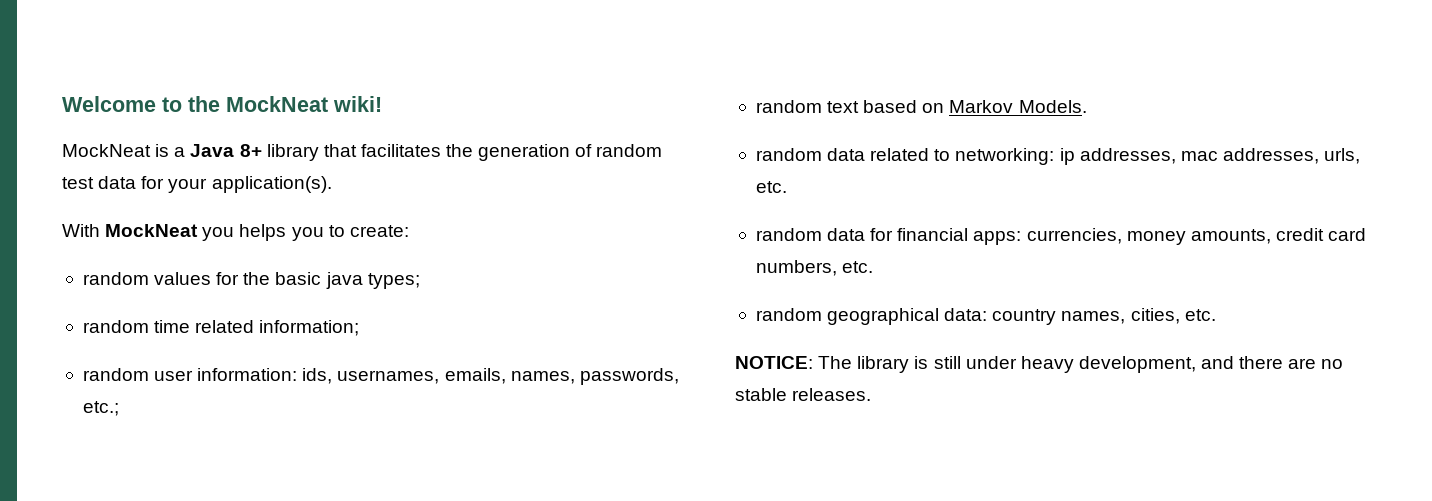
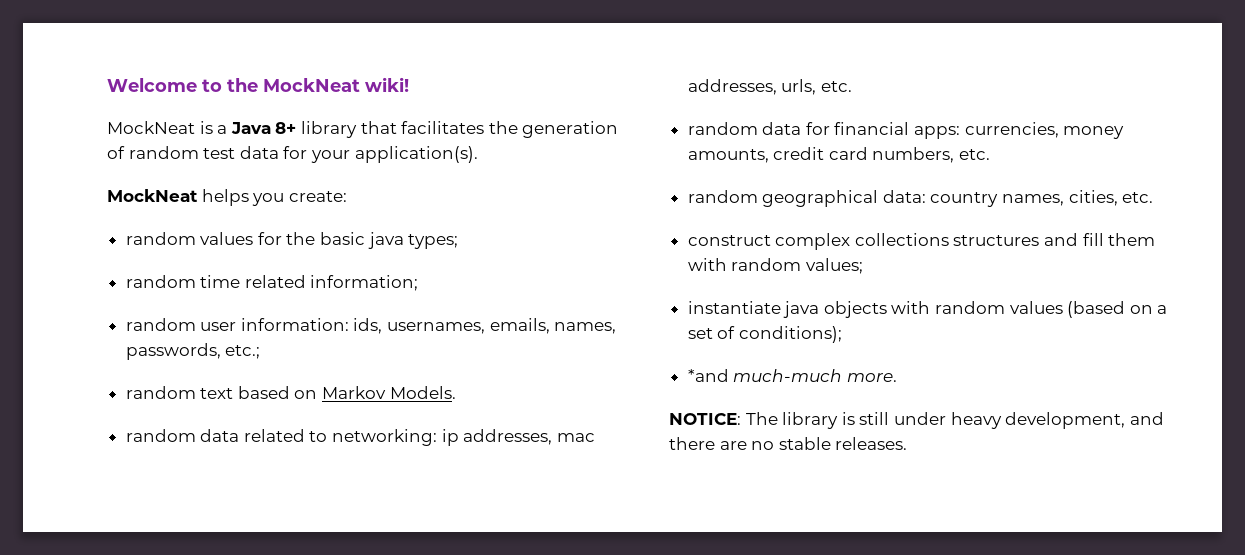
[62,224,235,241] With MockNeat you -> [107,189,198,202] MockNeat
[328,225,345,237] to -> (285, 199) none
(1216, 315) none -> [687,233,1156,250] [687,258,863,274] [687,301,1168,318] [687,326,842,343] [687,369,897,382] // construct complex collections structures and fill them with random values; // instantiate java objects with random values (based on a set of conditions); // *and much-much more.

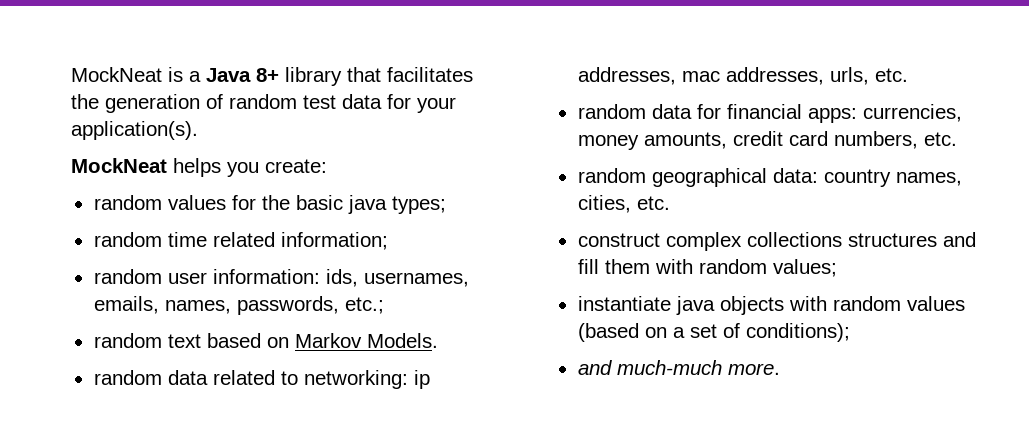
[107,77,409,92] Welcome to the MockNeat wiki! // -> (71, 74) none
[687,369,729,382] *and -> [577,360,612,375] and
[669,412,1164,429] [669,437,908,450] // NOTICE: The library is still under heavy development, and there are no stable releases. -> (780, 369) none

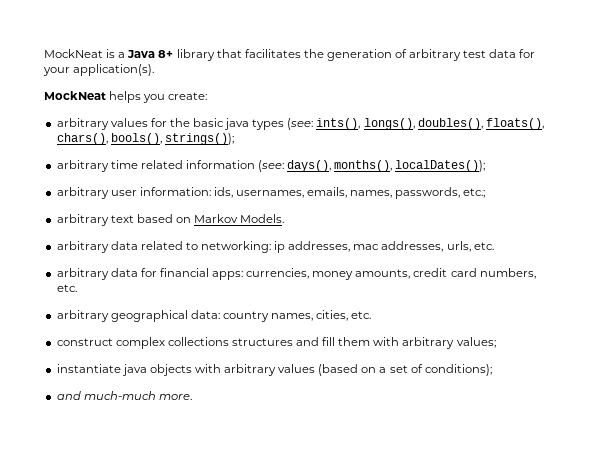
[229,94,297,109] random -> [409,49,462,61] arbitrary
[93,195,162,210] random -> [56,118,109,130] arbitrary
[391,196,446,214] [93,232,388,250] [93,269,162,284] types; // random time related information; // random -> [252,118,544,130] [56,133,234,145] [56,160,486,172] [56,187,109,199] types (see: ints(), longs(), doubles(), floats(), chars(), bools(), strings()); // arbitrary time related information (see: days(), months(), localDates()); // arbitrary
[93,333,162,348] random -> [56,214,109,226] arbitrary
[93,370,162,385] random -> [56,241,109,253] arbitrary
[577,104,646,119] random -> [56,268,109,280] arbitrary
[577,168,646,183] random -> [56,310,109,322] arbitrary
[698,259,767,274] random -> [402,337,455,349] arbitrary
[832,296,901,311] random -> [224,364,277,376] arbitrary

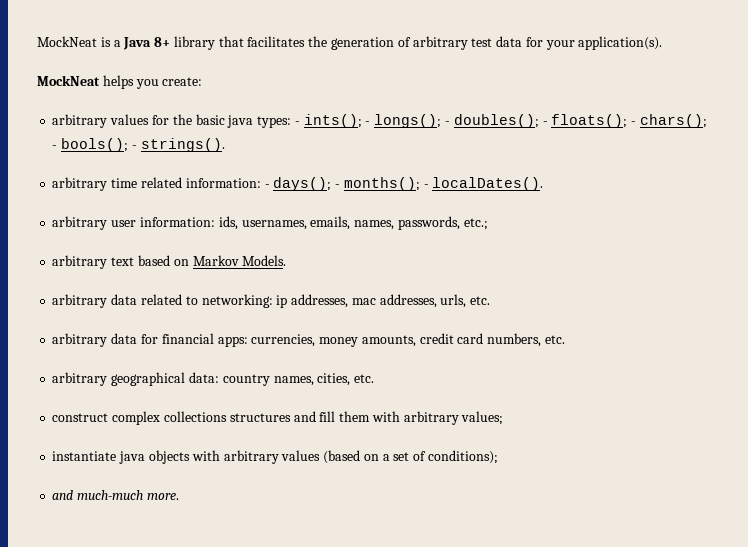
[252,118,544,130] [56,133,234,145] [56,160,486,172] types (see: ints(), longs(), doubles(), floats(), chars(), bools(), strings()); // arbitrary time related information (see: days(), months(), localDates()); -> [257,114,707,128] [52,138,225,152] [52,177,544,191] types: - ints(); - longs(); - doubles(); - floats(); - chars(); - bools(); - strings(). // arbitrary time related information: - days(); - months(); - localDates().

